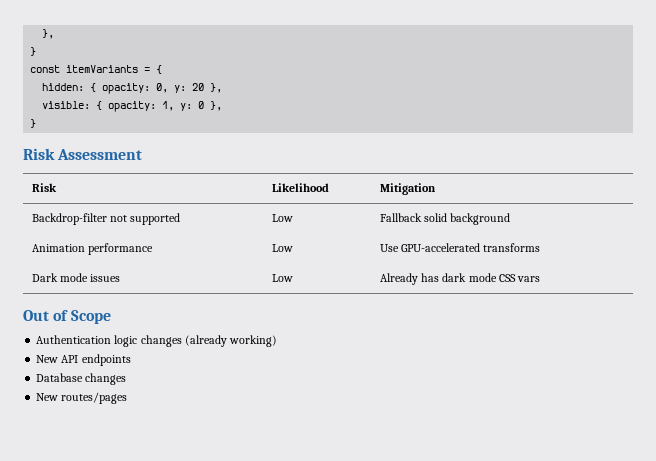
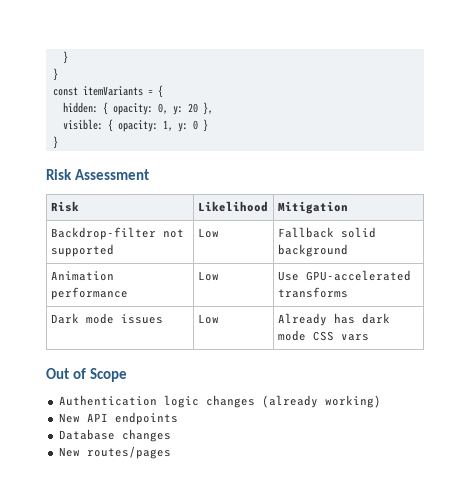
[42,29,55,39] }, -> [62,51,68,64] }
[210,101,223,111] }, -> [202,119,208,132] }

